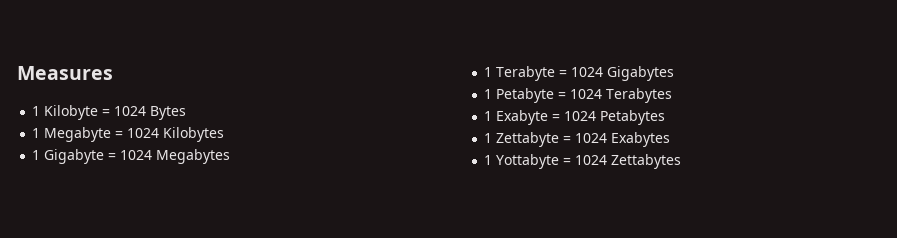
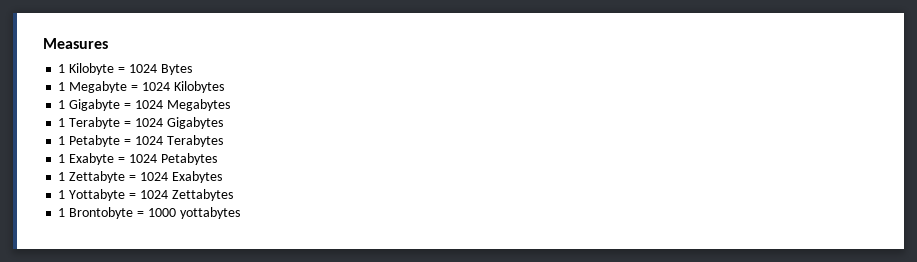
(682, 161) none -> [58,207,240,219] // 1 Brontobyte = 1000 yottabytes

